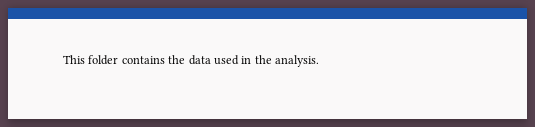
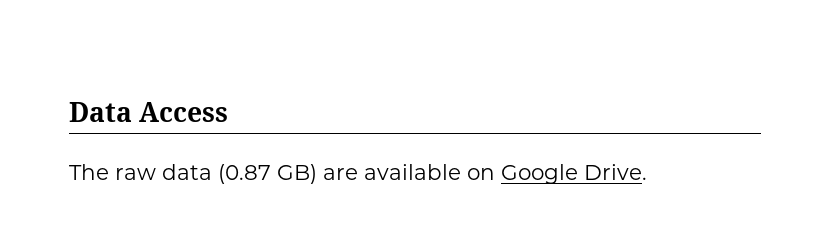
[63,55,319,67] This folder contains the data used in the analysis. -> [69,102,229,122] [69,164,647,184] Data Access // The raw data (0.87 GB) are available on Google Drive.

